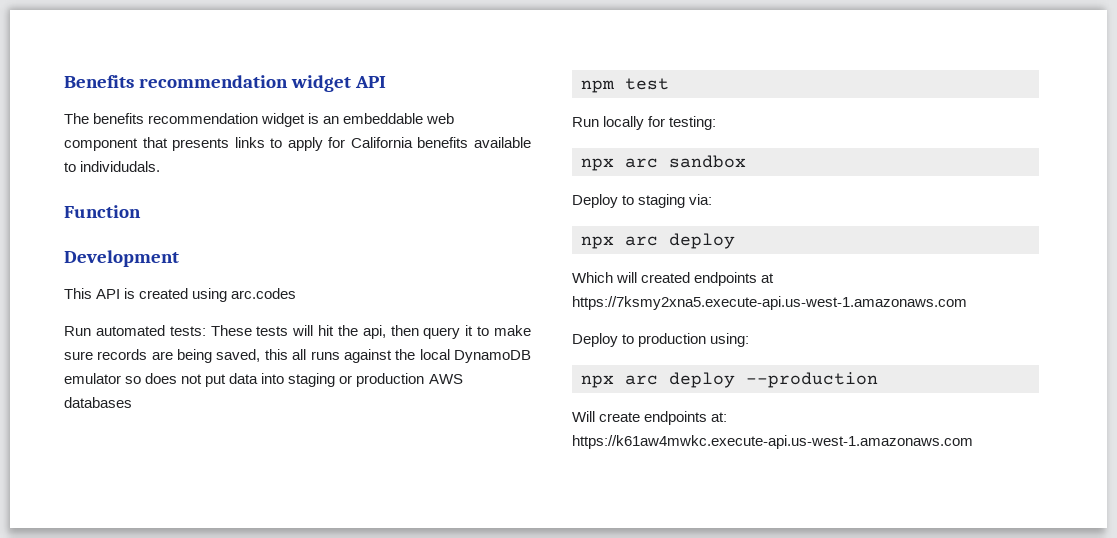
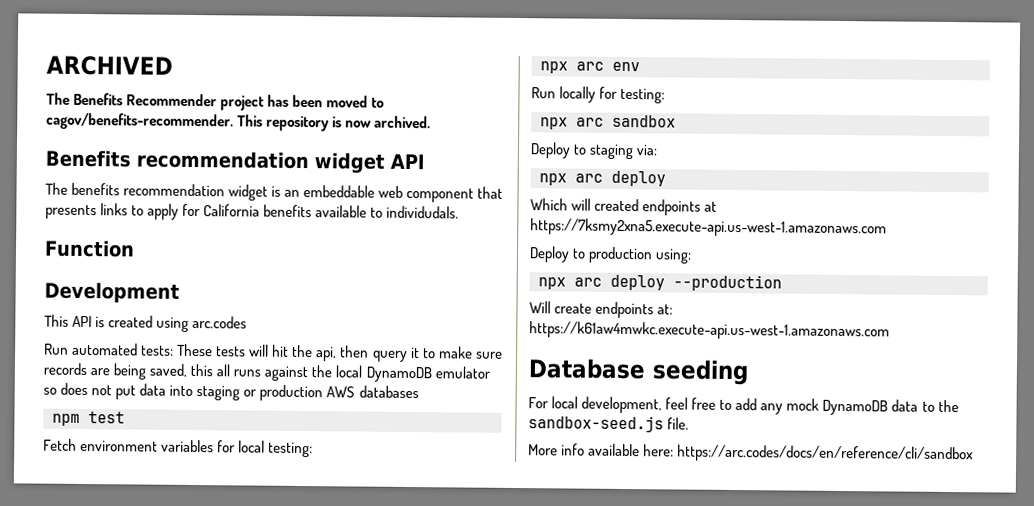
(64, 81) none -> [46,55,173,76] [46,92,385,111] [46,112,432,132] ARCHIVED // The Benefits Recommender project has been moved to cagov/benefits-recommender. This repository is now archived. //
(669, 84) none -> [43,438,314,458] [540,61,640,74] // Fetch environment variables for local testing: // npx arc env
(973, 442) none -> [528,358,749,386] [528,396,959,416] [528,415,690,433] [528,443,975,464] // Database seeding // For local development, feel free to add any mock DynamoDB data to the sandbox-seed.js file. // More info available here: https://arc.codes/docs/en/reference/cli/sandbox

